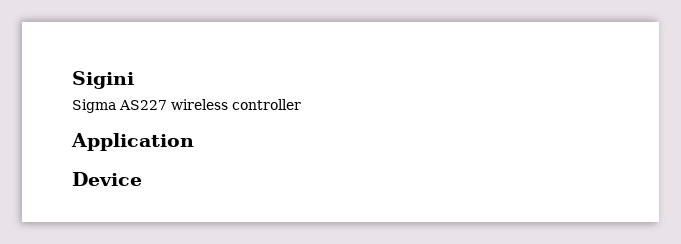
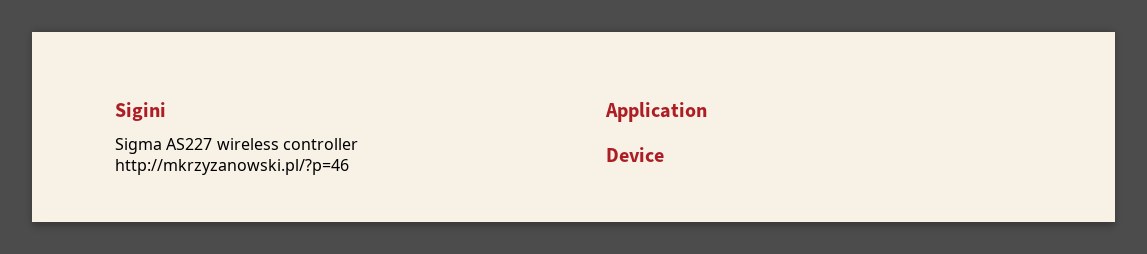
(301, 104) none -> [115,159,349,175] http://mkrzyzanowski.pl/?p=46

